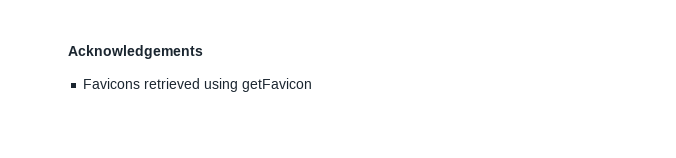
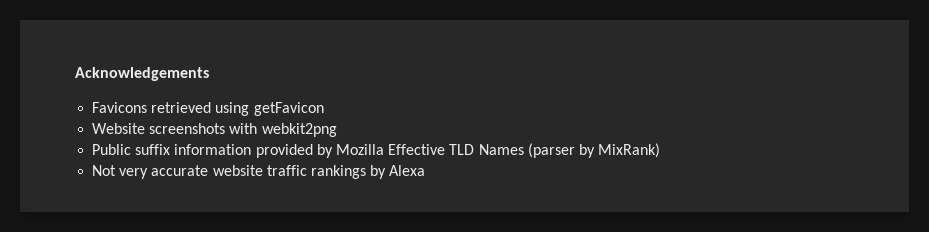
(313, 85) none -> [92,123,337,137] [92,143,661,158] [92,165,426,179] // Website screenshots with webkit2png // Public suffix information provided by Mozilla Effective TLD Names (parser by MixRank) // Not very accurate website traffic rankings by Alexa

